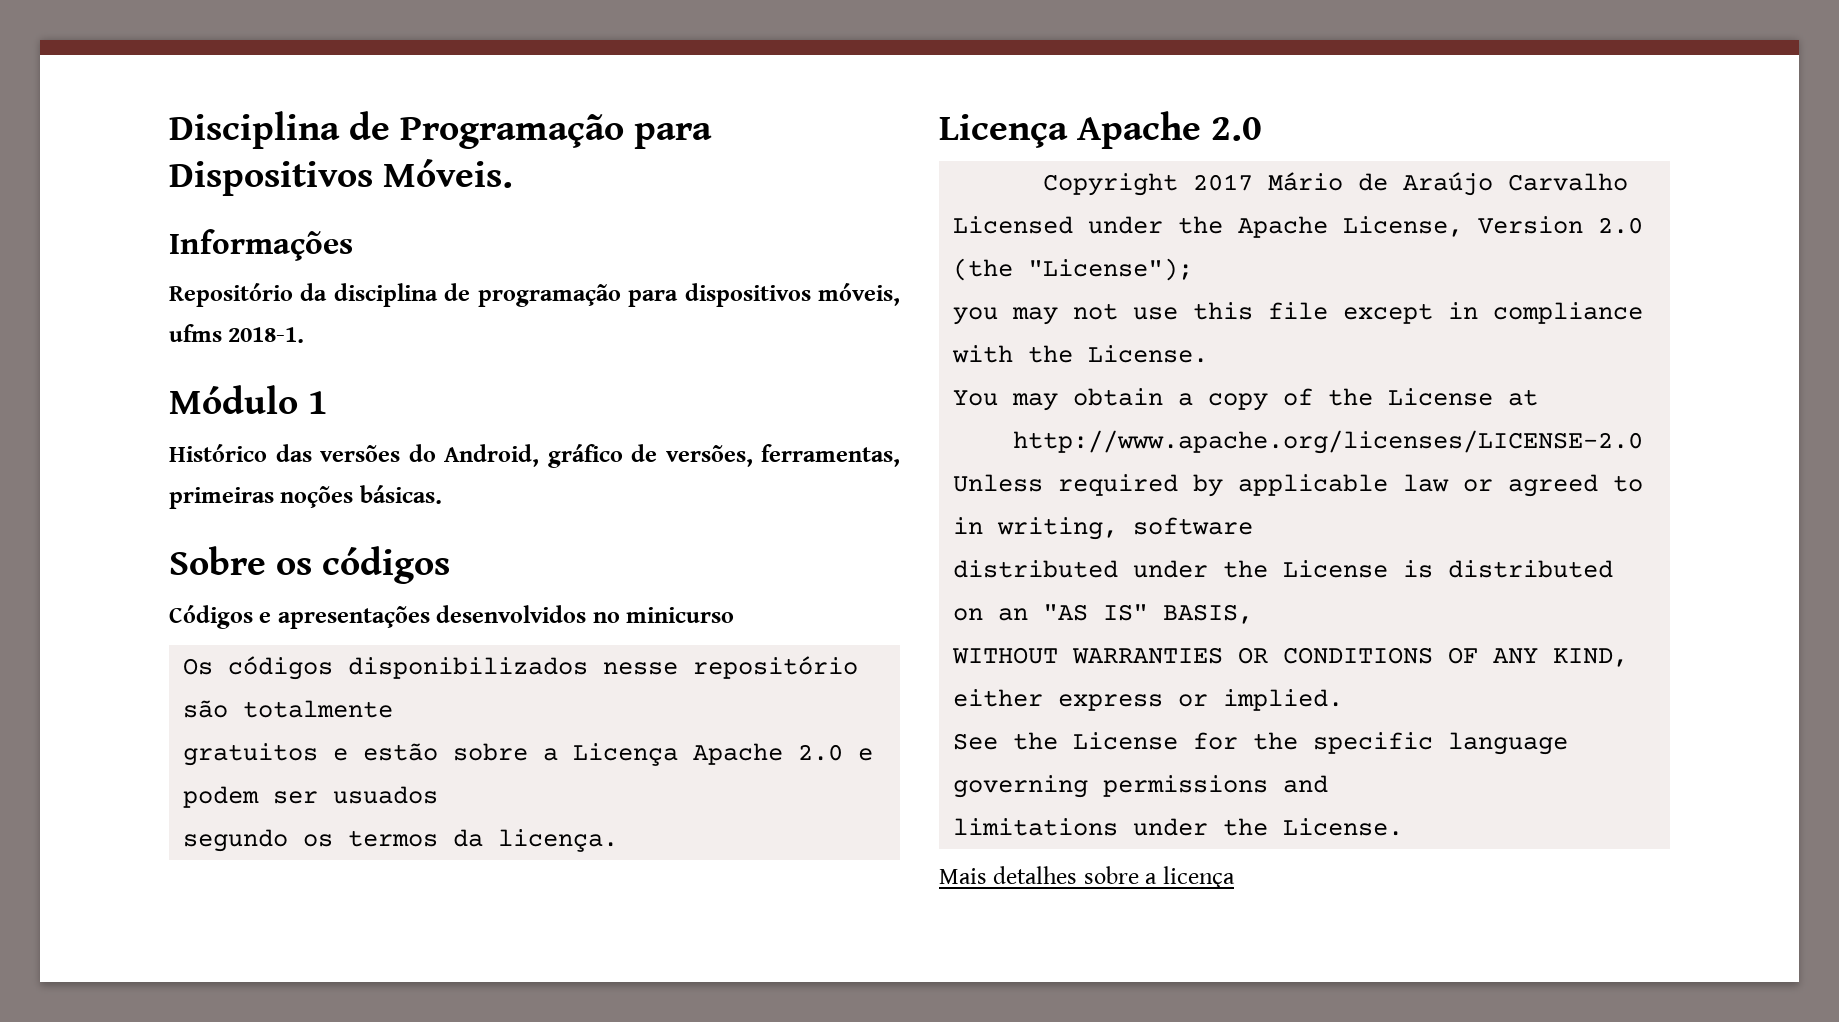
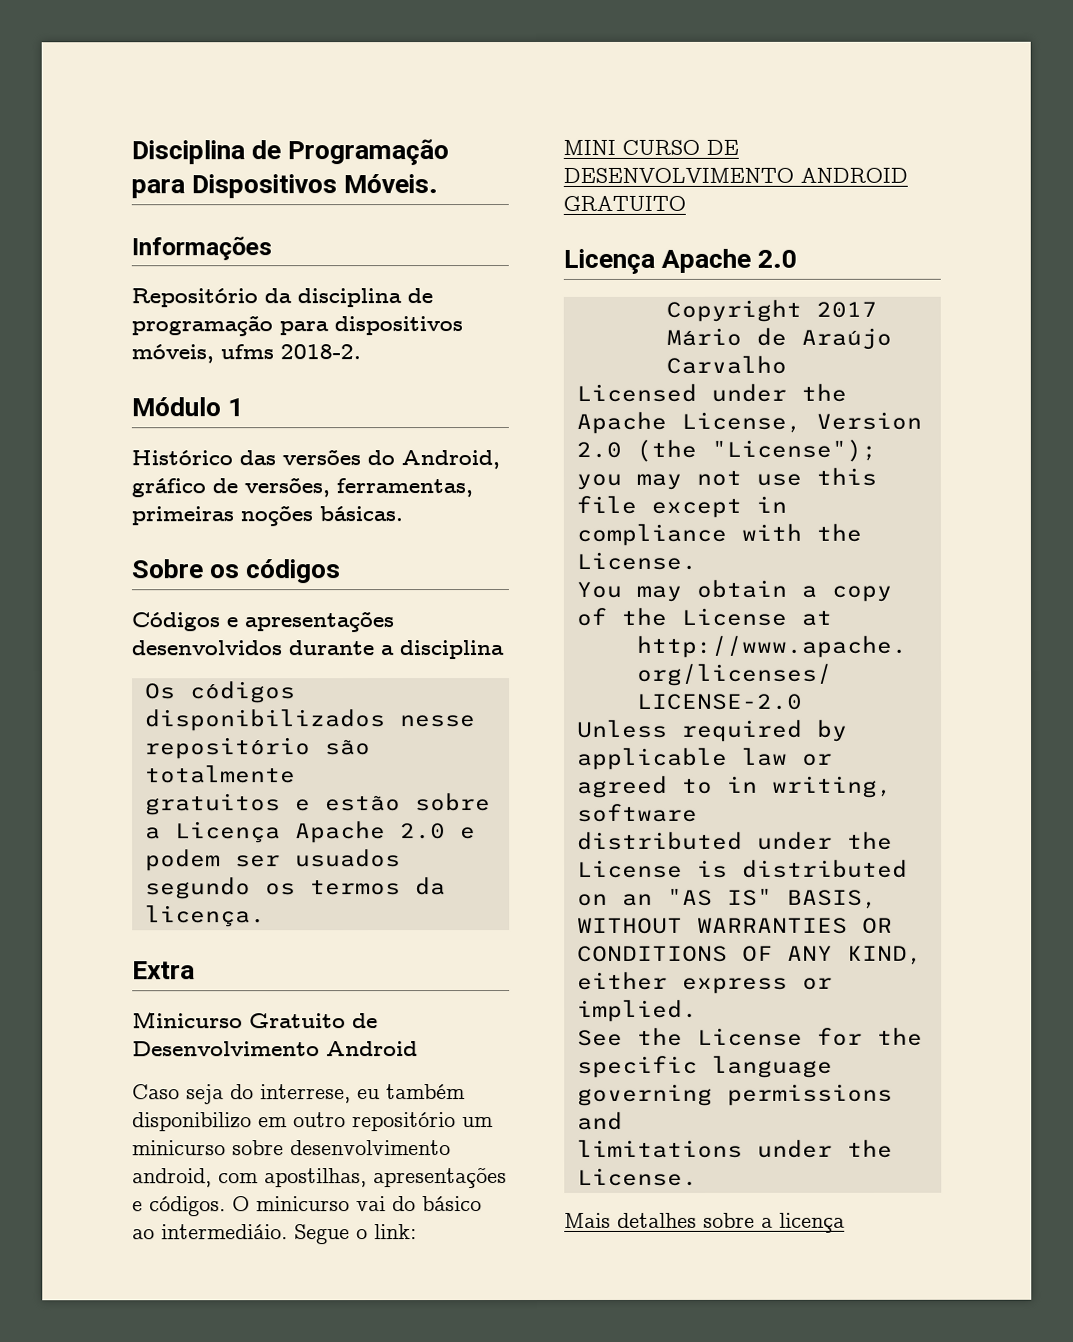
[228,327,305,343] 2018-1. -> [280,344,361,360] 2018-2.
[592,607,735,623] no minicurso -> [288,640,504,660] durante a disciplina
(619, 840) none -> [132,961,195,980] [132,1011,378,1029] [132,1041,418,1057] [132,1084,466,1105] [132,1112,494,1132] [132,1140,451,1156] [132,1167,507,1189] [132,1196,482,1217] [132,1224,417,1245] [563,139,739,155] [563,167,908,183] [563,195,686,211] // Extra // Minicurso Gratuito de Desenvolvimento Android // Caso seja do interrese, eu também disponibilizo em outro repositório um minicurso sobre desenvolvimento android, com apostilhas, apresentações e códigos. O minicurso vai do básico ao intermediáio. Segue o link: // MINI CURSO DE DESENVOLVIMENTO ANDROID GRATUITO

